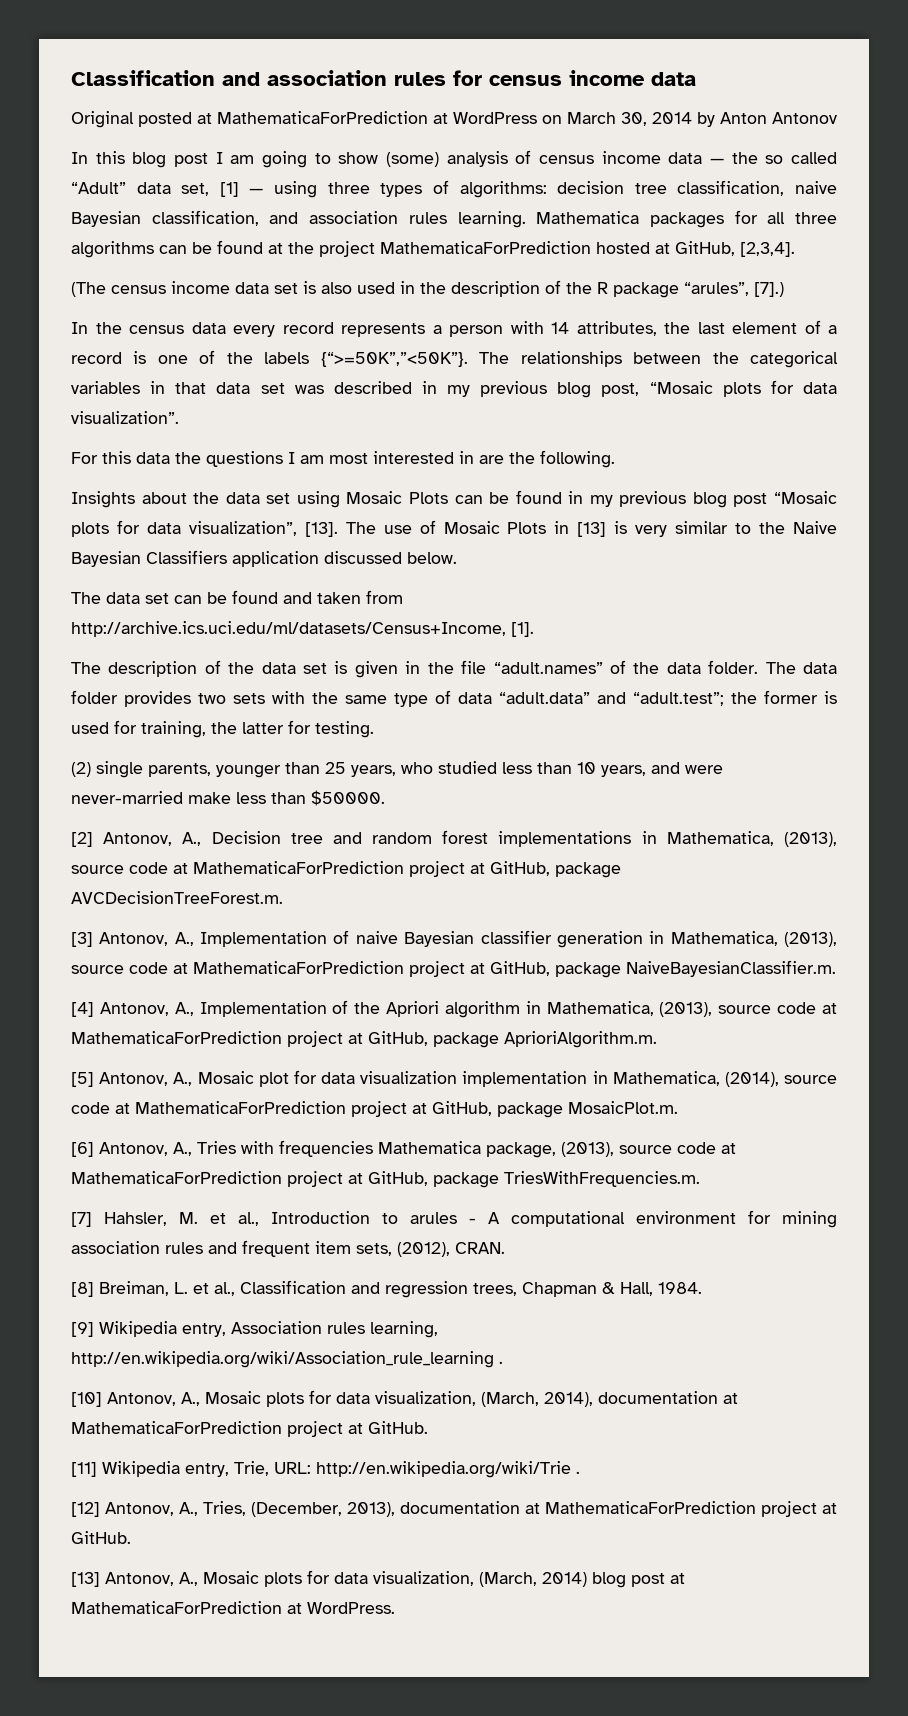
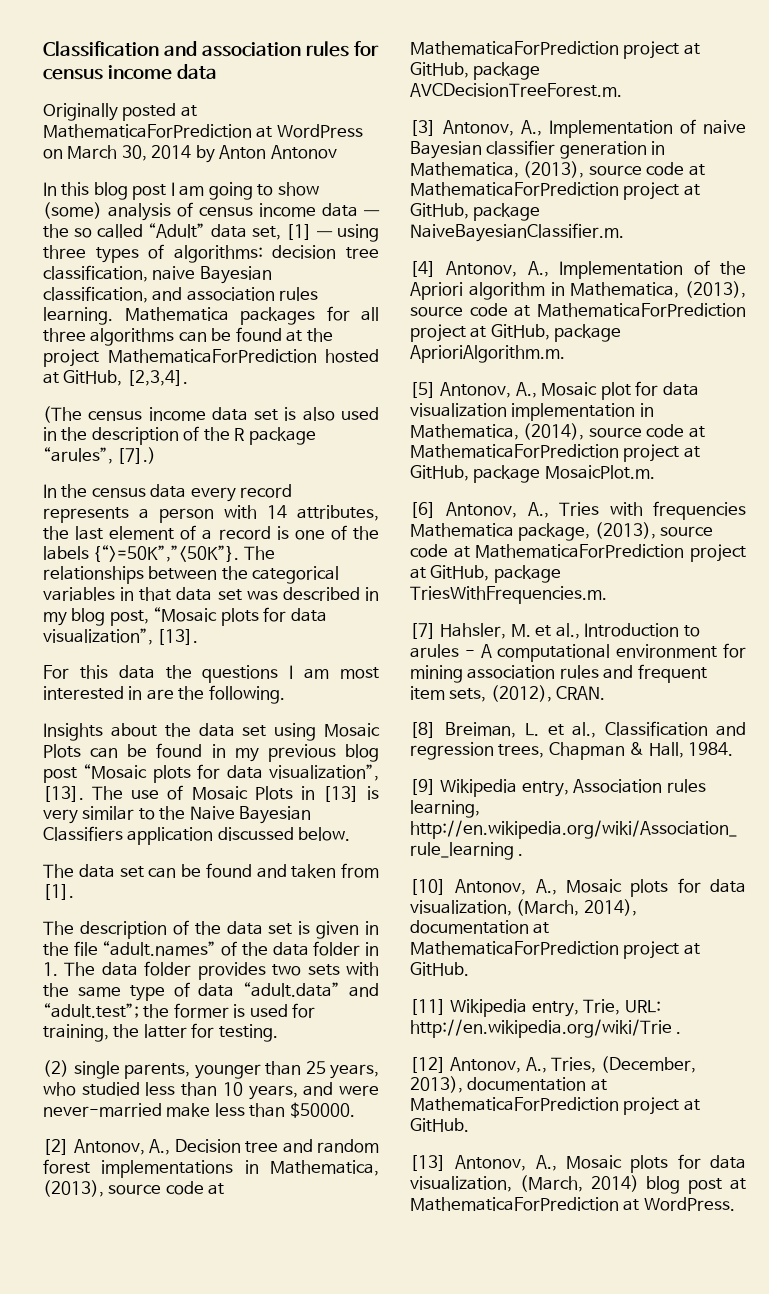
[71,111,134,128] Original -> [43,103,118,121] Originally
[480,381,548,397] previous -> (67, 619) none
[71,411,179,424] visualization”. -> [43,628,199,645] visualization”, [13].
[71,621,506,637] http://archive.ics.uci.edu/ml/datasets/Census+Income, -> (379, 870) none
[708,660,759,674] folder. -> [313,941,380,956] [43,962,58,976] folder in 1.

